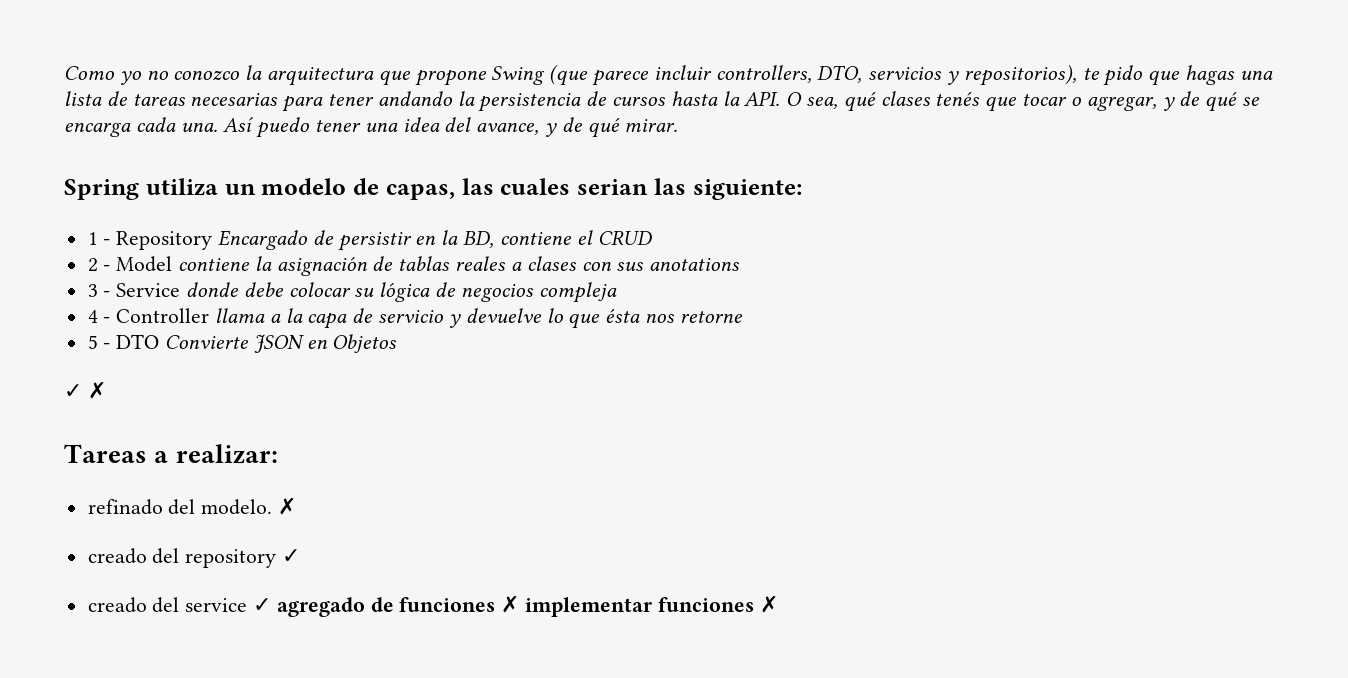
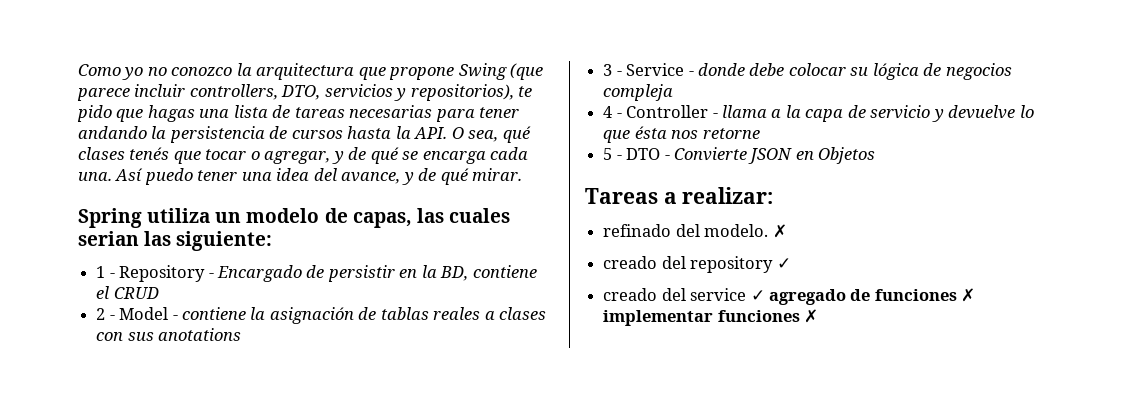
(213, 240) none -> [208,273,214,278] -
(173, 264) none -> [172,315,178,320] -
(181, 290) none -> [688,71,694,76] -
(210, 315) none -> [712,113,718,118] -
(160, 341) none -> [664,155,670,160] -
[64,381,106,399] // ✓ ✗ -> (876, 155) none

